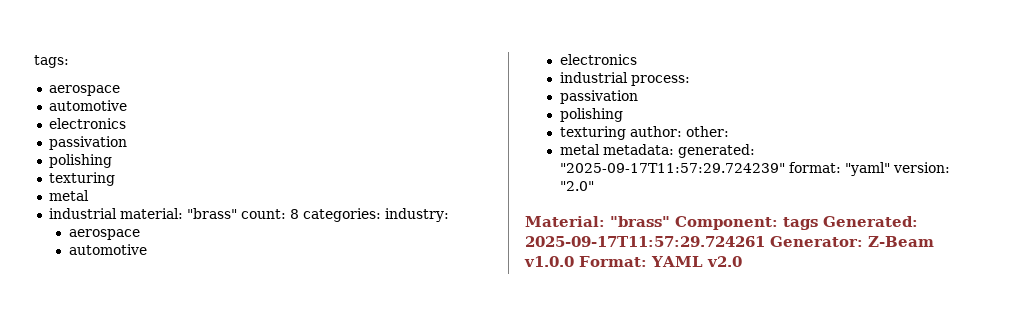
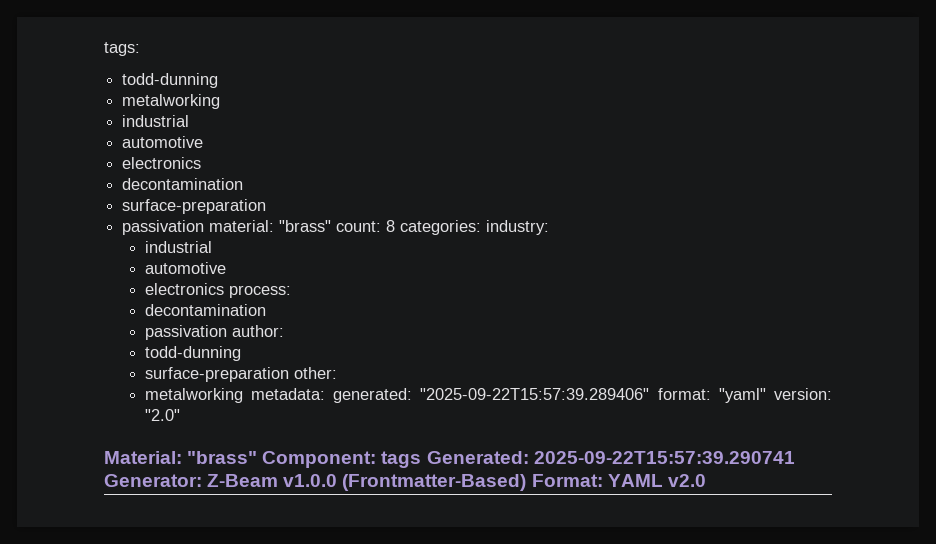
[48,85,120,96] [48,100,127,111] [48,118,126,129] [48,136,127,150] [48,154,112,168] [48,172,115,186] [48,190,89,201] [48,208,117,219] aerospace // automotive // electronics // passivation // polishing // texturing // metal // industrial -> [122,73,219,88] [122,94,221,109] [122,115,190,127] [122,136,204,148] [122,157,202,169] [122,178,244,190] [122,199,267,214] [122,220,205,235] todd-dunning // metalworking // industrial // automotive // electronics // decontamination // surface-preparation // passivation
[68,229,140,240] [68,244,147,255] [559,54,637,65] [559,72,628,83] aerospace // automotive // electronics // industrial -> [144,241,212,253] [144,262,226,274] [144,283,224,295] industrial // automotive // electronics
[559,90,638,104] [559,108,623,122] [559,126,682,140] // passivation // polishing // texturing author: -> [144,304,266,316] [144,325,284,340] [144,346,241,361] [144,367,289,382] // decontamination // passivation author: // todd-dunning // surface-preparation
[559,144,600,155] metal -> [144,388,243,403] metalworking
[559,163,785,173] "2025-09-17T11:57:29.724239" -> [420,388,650,400] "2025-09-22T15:57:39.289406"
[525,236,765,247] 2025-09-17T11:57:29.724261 -> [533,451,795,464] 2025-09-22T15:57:39.290741
(574, 261) none -> [342,474,527,491] (Frontmatter-Based)

